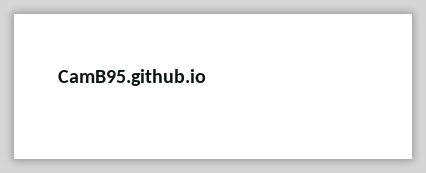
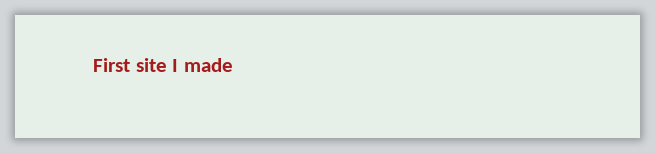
[58,69,206,86] CamB95.github.io -> [93,58,233,72] First site I made

